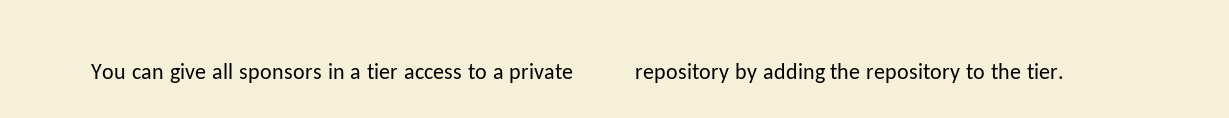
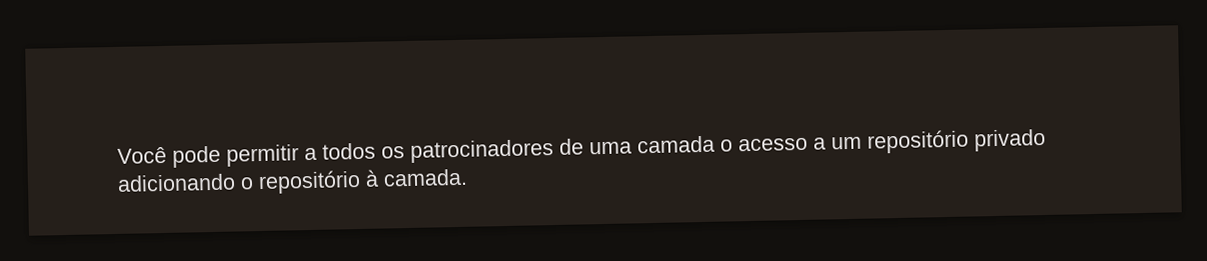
[91,63,1064,83] You can give all sponsors in a tier access to a private repository by adding the repository to the tier. -> [117,128,1046,168] [117,168,468,195] Você pode permitir a todos os patrocinadores de uma camada o acesso a um repositório privado adicionando o repositório à camada.

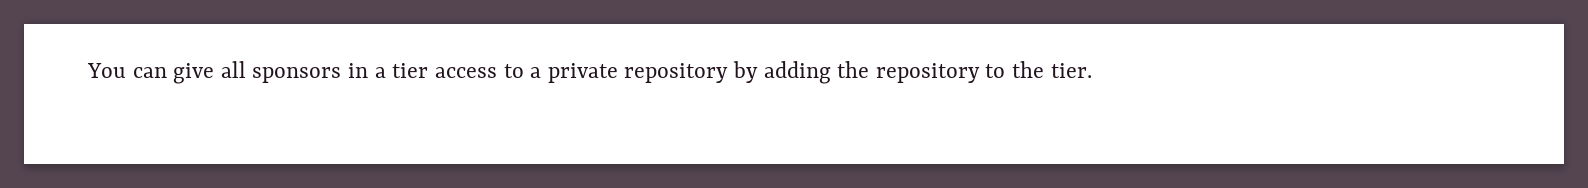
[117,128,1046,168] [117,168,468,195] Você pode permitir a todos os patrocinadores de uma camada o acesso a um repositório privado adicionando o repositório à camada. -> [87,61,1092,84] You can give all sponsors in a tier access to a private repository by adding the repository to the tier.

